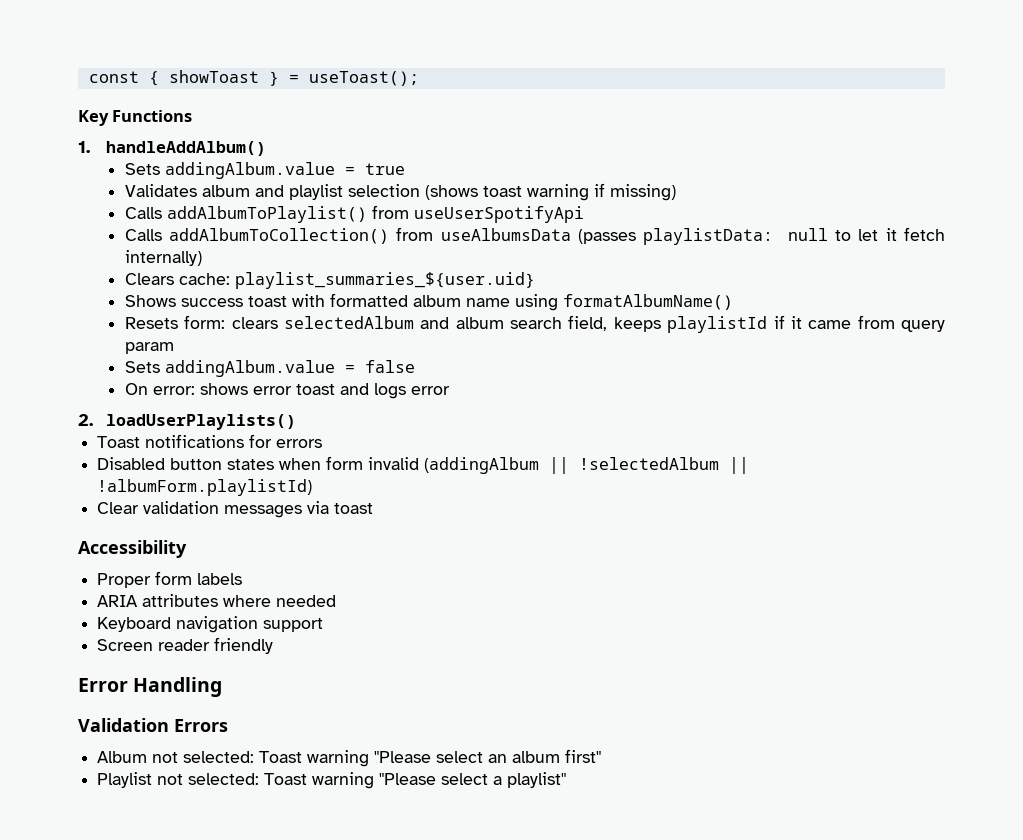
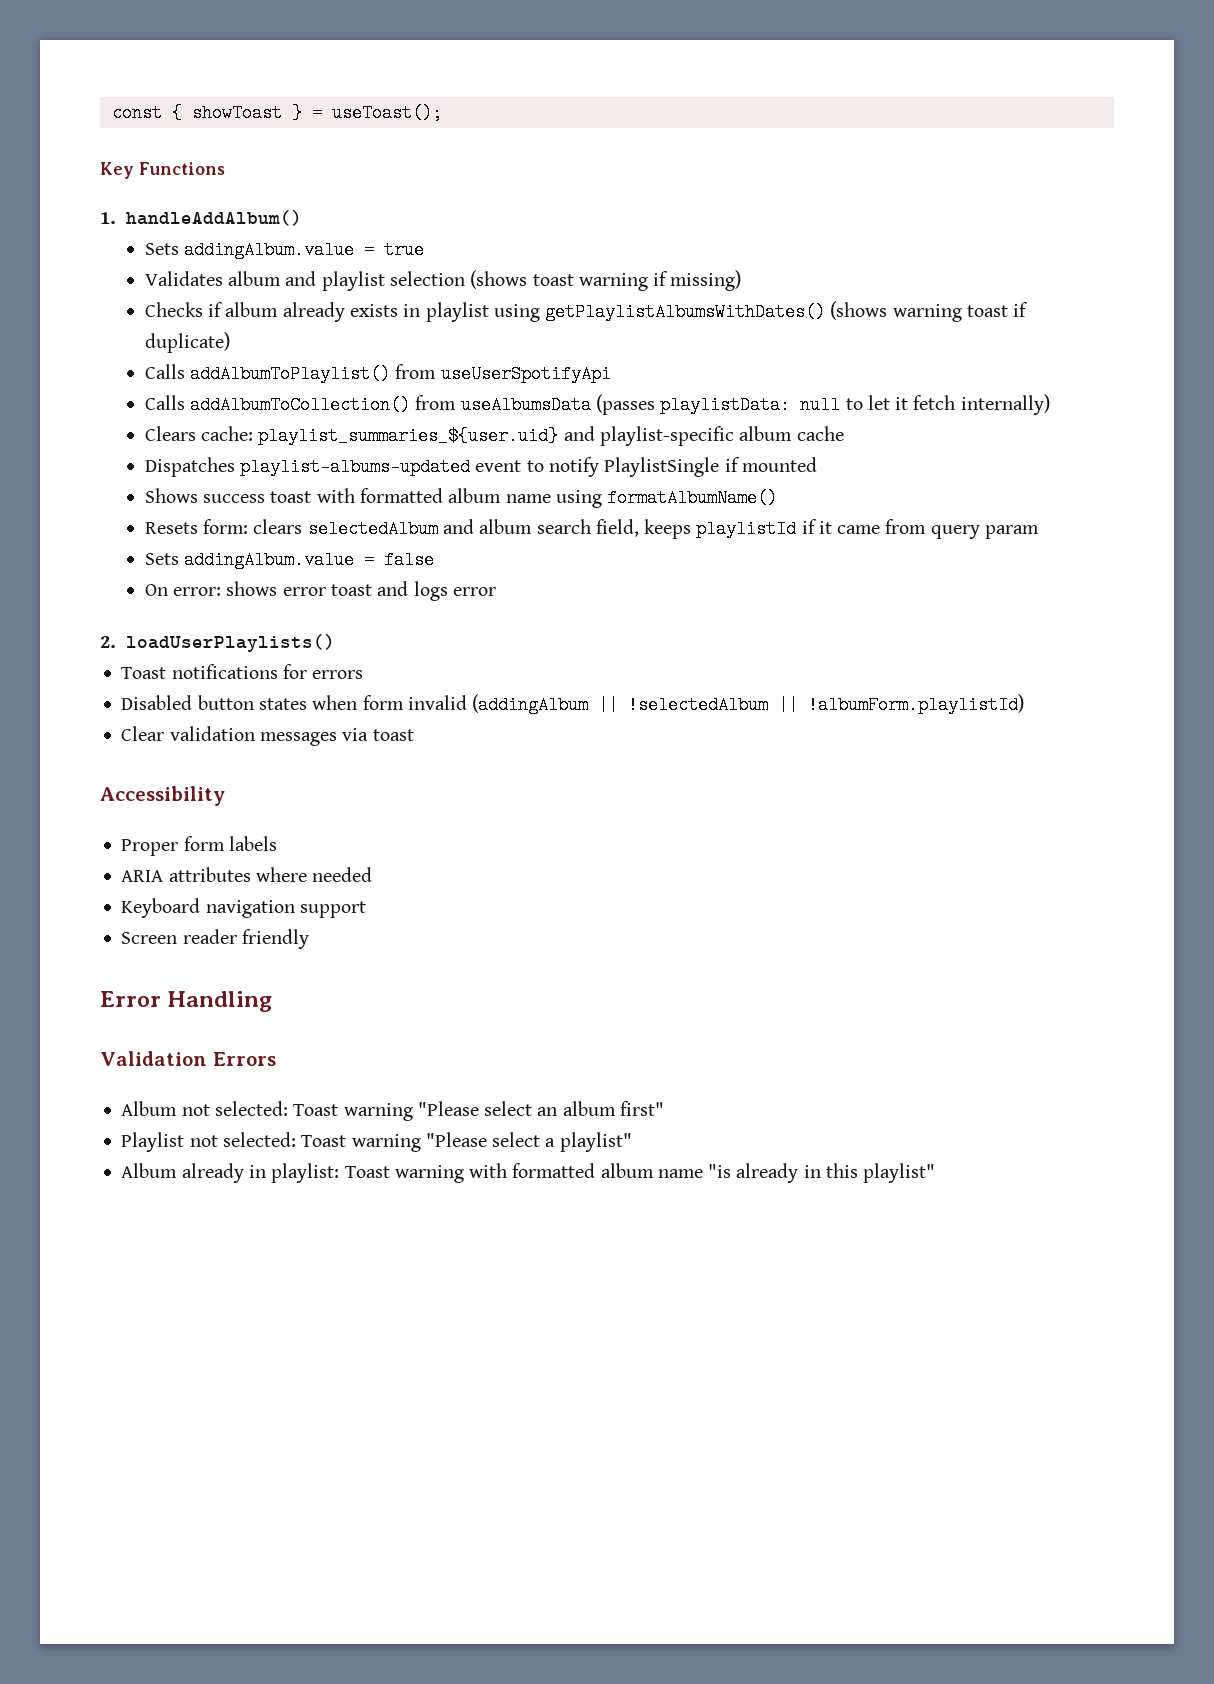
(676, 192) none -> [144,301,1029,322] [144,332,230,353] // Checks if album already exists in playlist using getPlaylistAlbumsWithDates() (shows warning toast if duplicate)
(535, 280) none -> [563,426,844,446] [144,457,817,477] and playlist-specific album cache // Dispatches playlist-albums-updated event to notify PlaylistSingle if mounted
(567, 780) none -> [121,1163,936,1183] // Album already in playlist: Toast warning with formatted album name "is already in this playlist"

